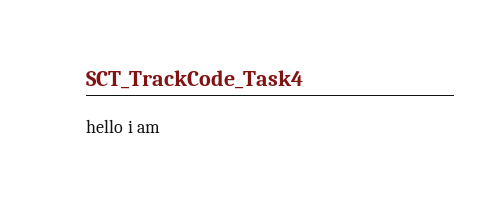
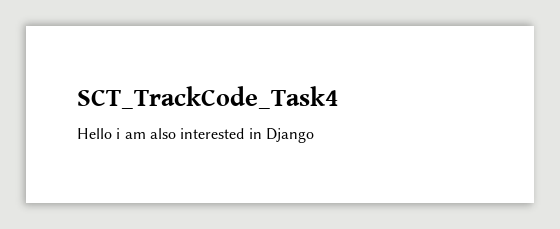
[86,119,123,133] hello -> [77,128,112,139] Hello
(161, 128) none -> [149,128,314,143] also interested in Django

